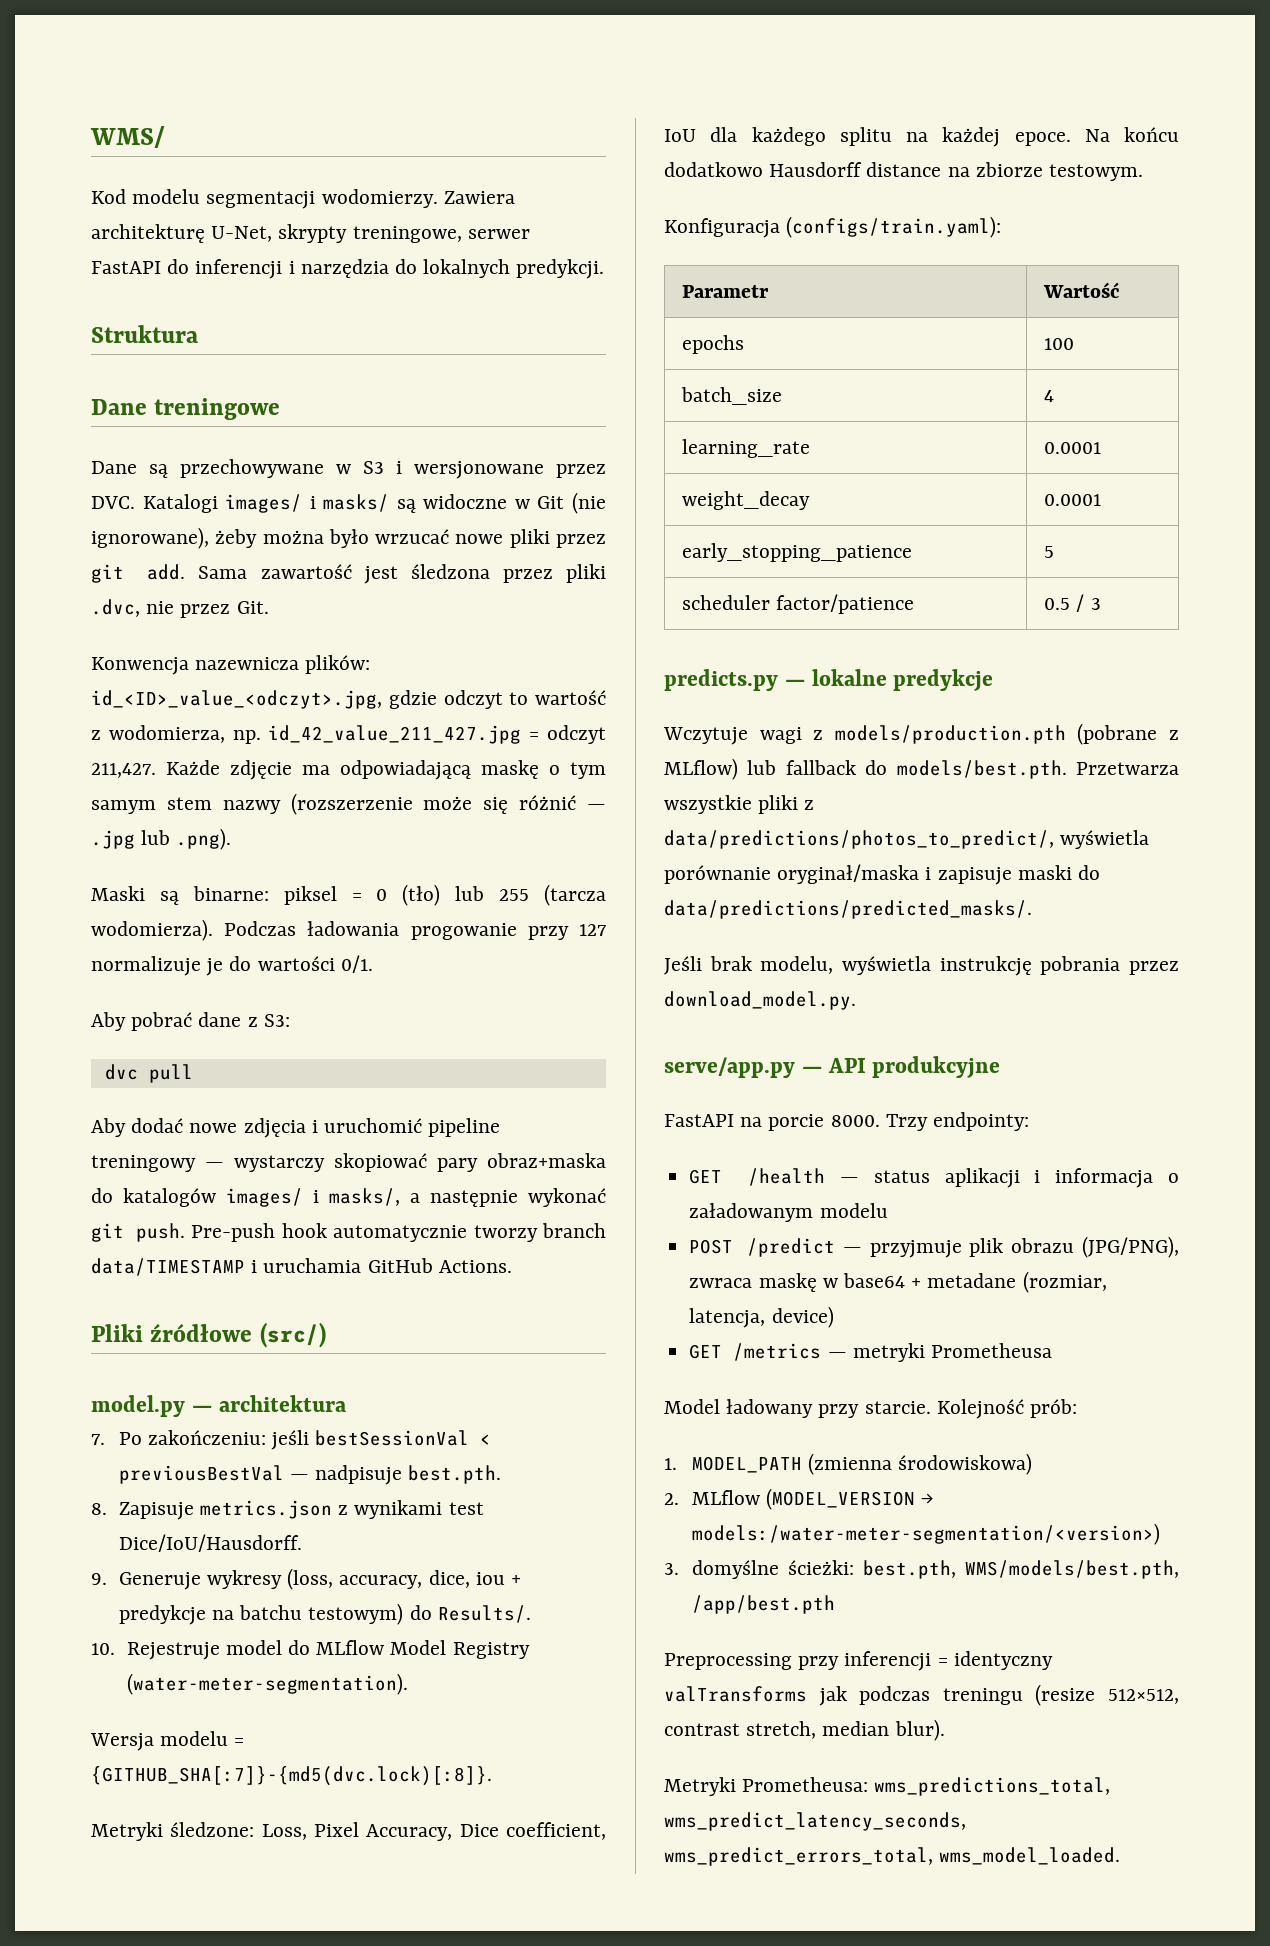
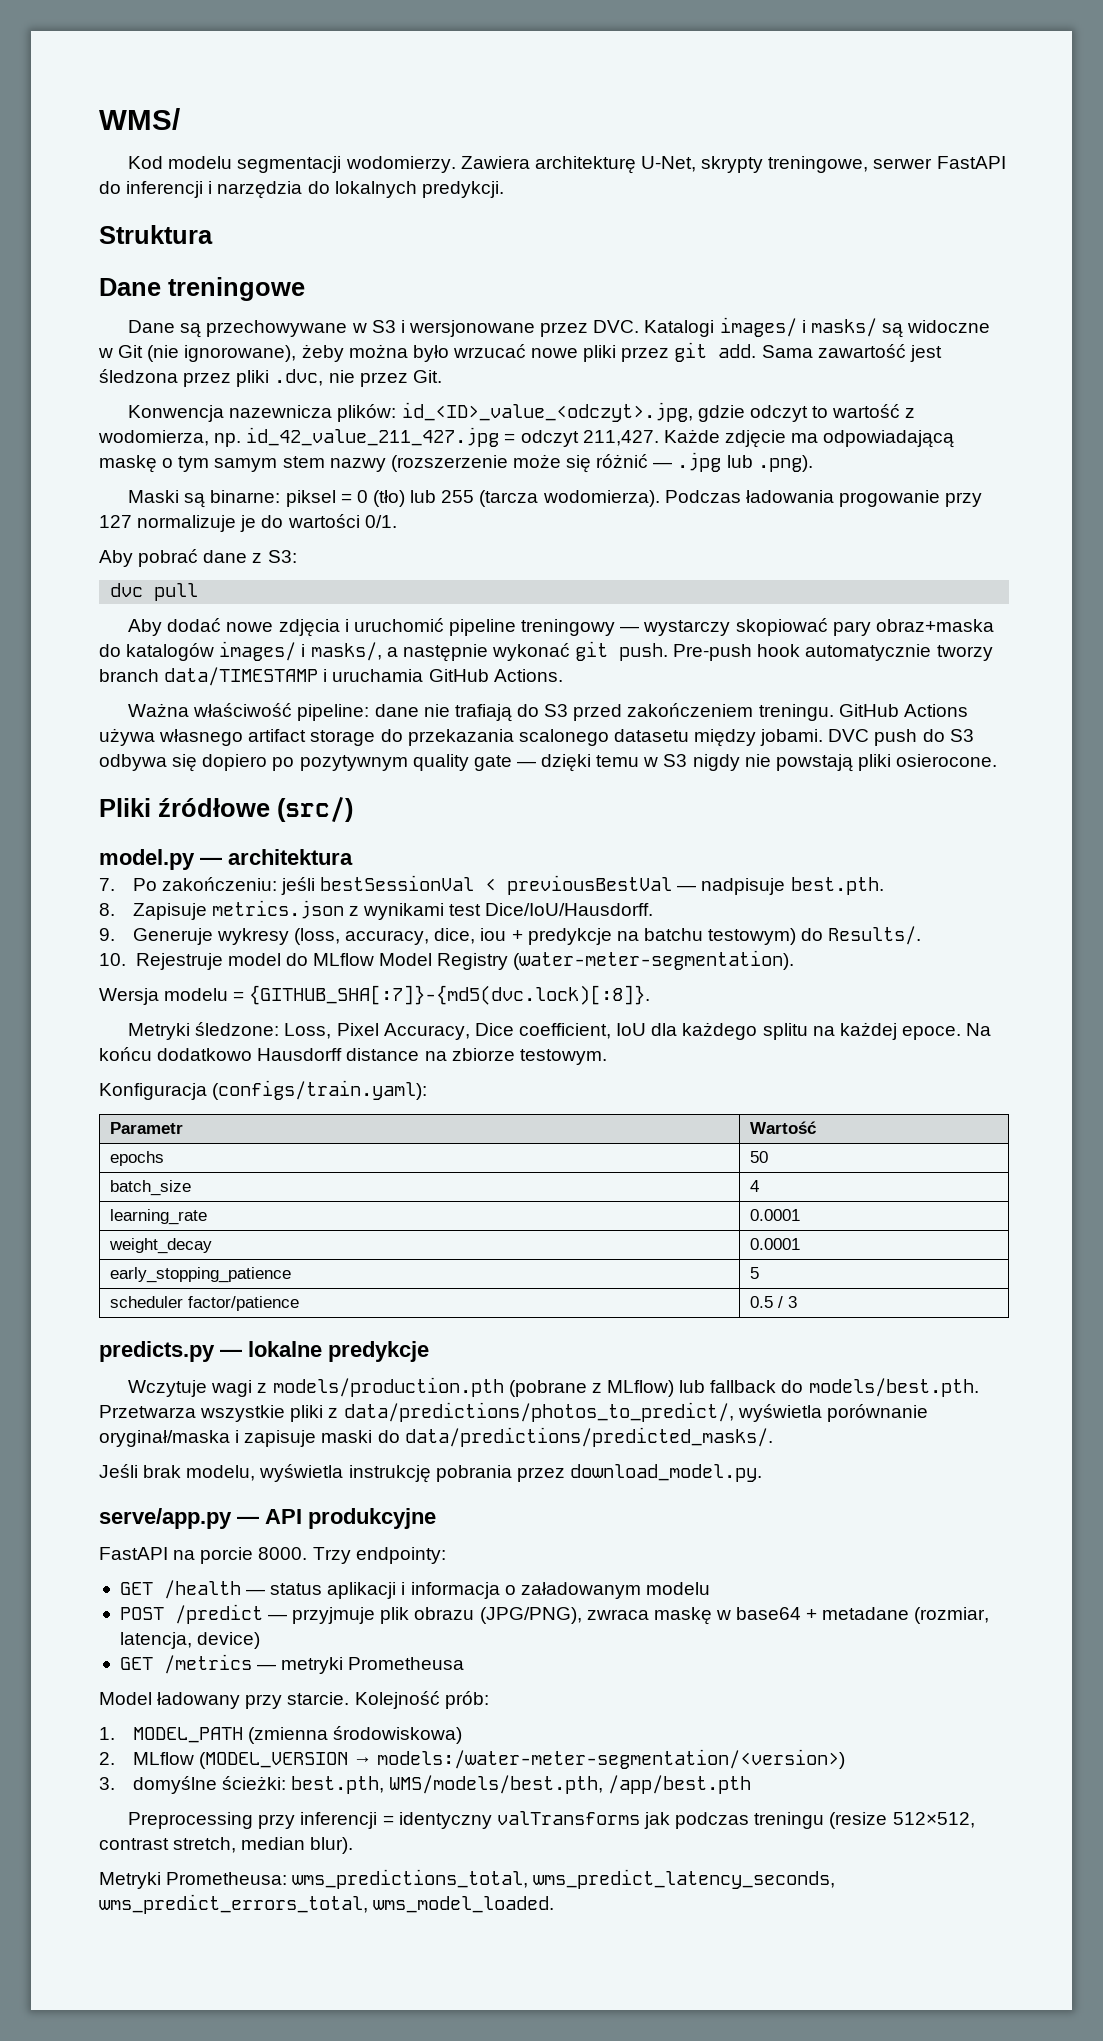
(512, 1266) none -> [128,703,968,722] [99,728,974,747] [99,754,998,772] // Ważna właściwość pipeline: dane nie trafiają do S3 przed zakończeniem treningu. GitHub Actions używa własnego artifact storage do przekazania scalonego datasetu między jobami. DVC push do S3 odbywa się dopiero po pozytywnym quality gate — dzięki temu w S3 nigdy nie powstają pliki osierocone.
[1044,338,1075,350] 100 -> [750,1151,769,1163] 50

